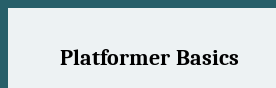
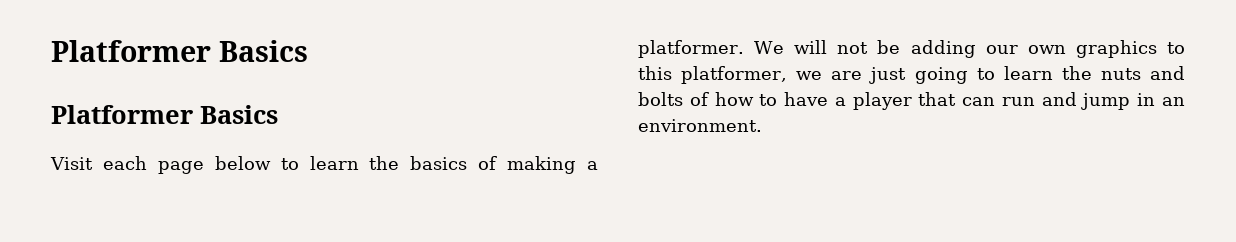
[60,49,239,65] Platformer Basics -> [51,40,308,62] [51,105,278,124] [50,156,598,174] [638,40,1185,58] [638,66,1185,84] [638,92,1185,110] [638,119,762,132] Platformer Basics // Platformer Basics // Visit each page below to learn the basics of making a platformer. We will not be adding our own graphics to this platformer, we are just going to learn the nuts and bolts of how to have a player that can run and jump in an environment.

